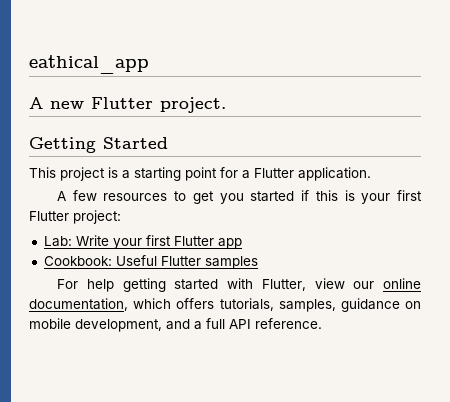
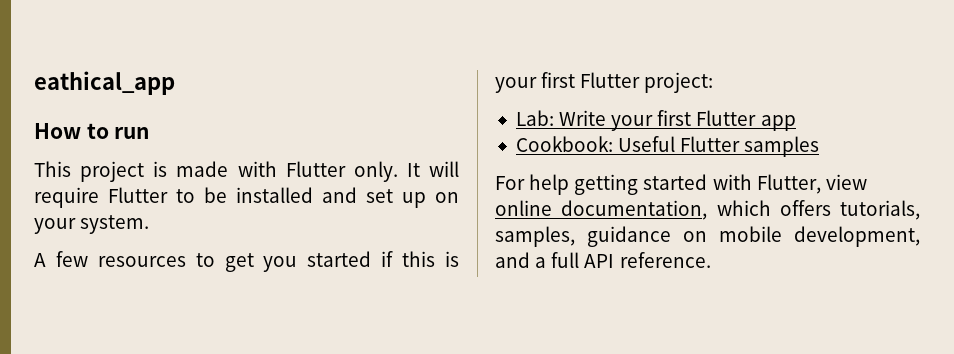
[29,97,226,113] [29,137,168,153] [29,167,371,181] A new Flutter project. // Getting Started // This project is a starting point for a Flutter application. -> [34,123,150,139] [34,161,459,182] [34,187,459,208] [34,215,150,234] How to run // This project is made with Flutter only. It will require Flutter to be installed and set up on your system.
[353,281,375,289] our -> (867, 182) none

